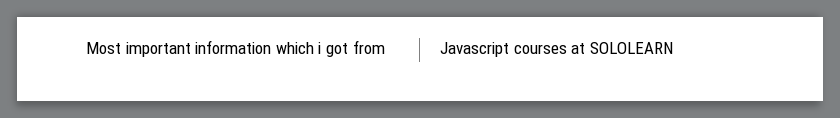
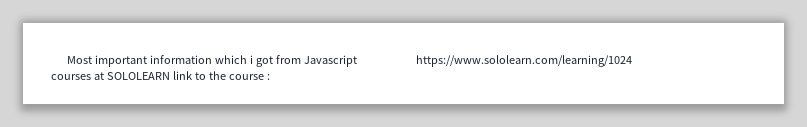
(673, 48) none -> [172,71,270,80] [416,55,632,67] link to the course : https://www.sololearn.com/learning/1024

